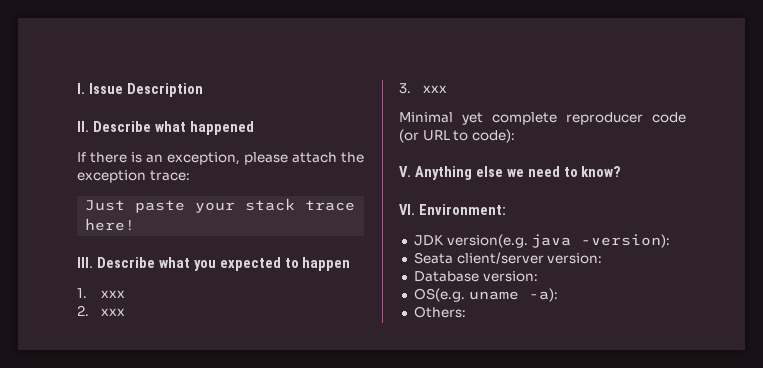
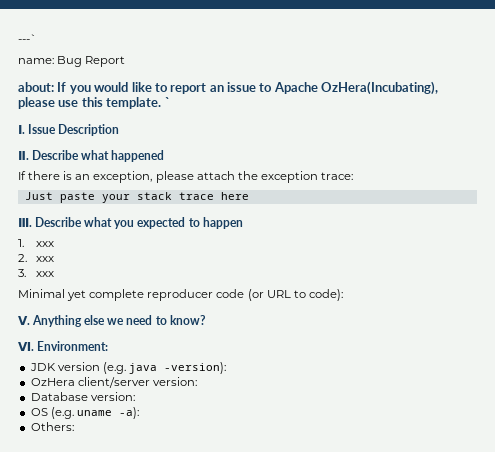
(77, 88) none -> [18,34,37,43] [18,56,126,67] [18,81,439,95] [18,97,170,109] ---` // name: Bug Report // about: If you would like to report an issue to Apache OzHera(Incubating), please use this template. ` //
[85,218,136,231] here! -> [220,192,249,200] here
[446,234,528,248] version(e.g. -> [57,362,126,374] version (e.g.
[413,252,453,264] Seata -> [30,378,75,386] OzHera
[413,288,465,302] OS(e.g. -> [30,407,74,419] OS (e.g.

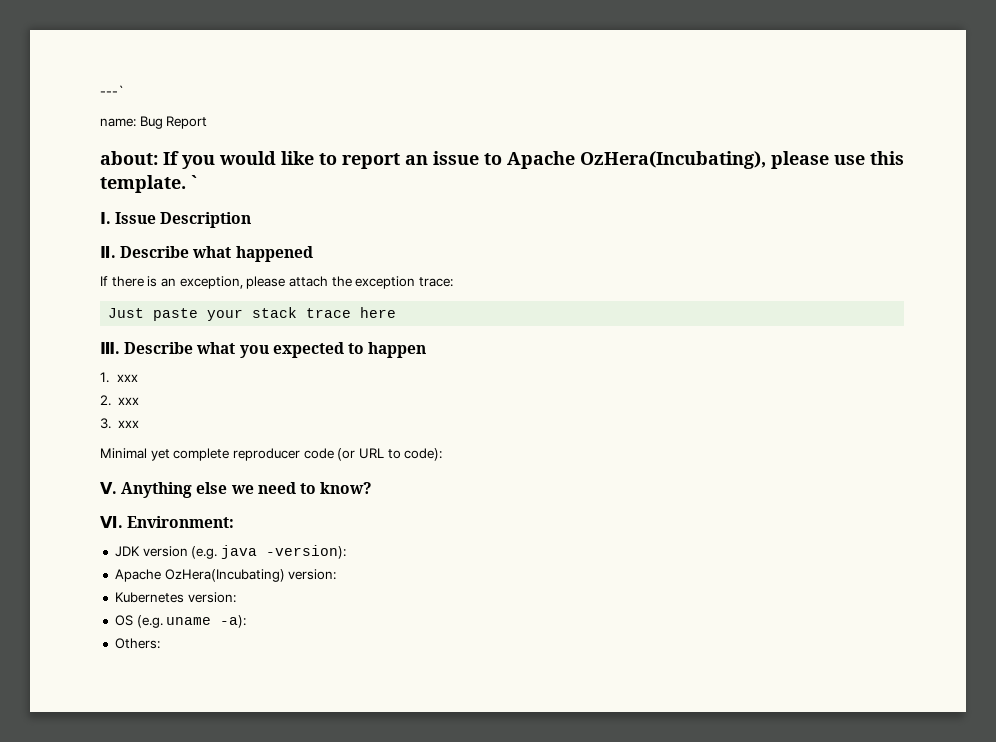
[30,377,197,388] [30,392,88,401] OzHera client/server version: // Database -> [114,569,337,582] [114,592,184,603] Apache OzHera(Incubating) version: // Kubernetes

